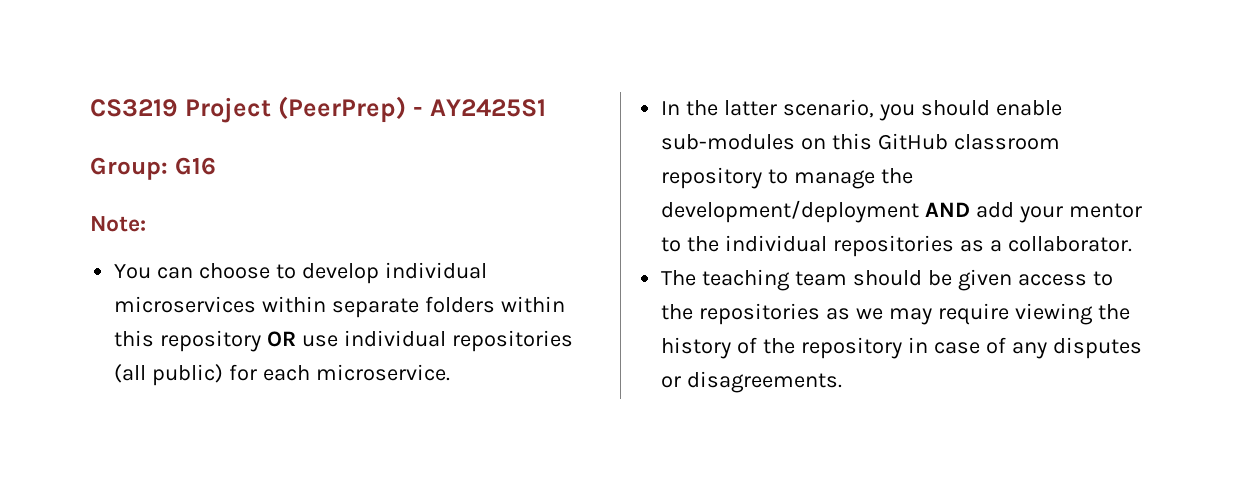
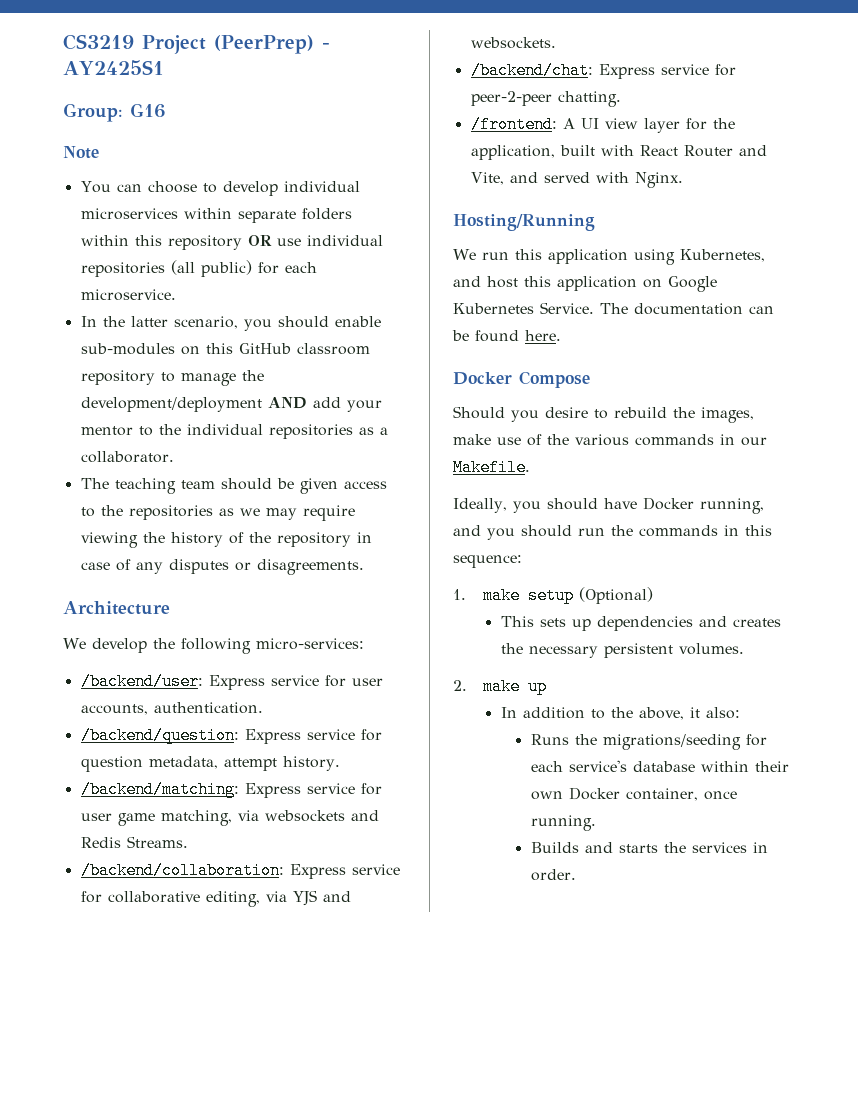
[90,216,146,232] Note: -> [63,146,99,159] Note
(843, 382) none -> [63,601,170,615] [63,638,364,654] [80,673,383,690] [80,702,263,715] [80,727,382,744] [80,756,340,772] [80,781,382,798] [80,810,379,826] [80,836,188,848] [80,862,400,879] [80,890,351,907] [470,37,556,49] [470,62,736,79] [470,91,621,107] [470,116,735,133] [470,145,767,160] [470,172,683,188] [453,214,595,231] [453,249,765,265] [453,276,717,292] [453,302,774,315] [452,330,561,342] [453,371,590,388] [453,406,754,423] [453,434,767,446] [453,459,530,476] [453,497,764,514] [453,525,772,540] [453,554,522,568] [453,587,654,604] [500,616,781,631] [500,643,744,658] [453,678,548,695] [500,707,740,720] [530,734,767,750] [530,760,789,772] [530,787,737,801] [530,815,596,831] [530,842,768,853] [530,869,576,881] // Architecture // We develop the following micro-services: // /backend/user: Express service for user accounts, authentication. // /backend/question: Express service for question metadata, attempt history. // /backend/matching: Express service for user game matching, via websockets and Redis Streams. // /backend/collaboration: Express service for collaborative editing, via YJS and websockets. // /backend/chat: Express service for peer-2-peer chatting. // /frontend: A UI view layer for the application, built with React Router and Vite, and served with Nginx. // Hosting/Running // We run this application using Kubernetes, and host this application on Google Kubernetes Service. The documentation can be found here. // Docker Compose // Should you desire to rebuild the images, make use of the various commands in our Makefile. // Ideally, you should have Docker running, and you should run the commands in this sequence: // 1. make setup (Optional) // This sets up dependencies and creates the necessary persistent volumes. // 2. make up // In addition to the above, it also: // Runs the migrations/seeding for each service's database within their own Docker container, once running. // Builds and starts the services in order.

